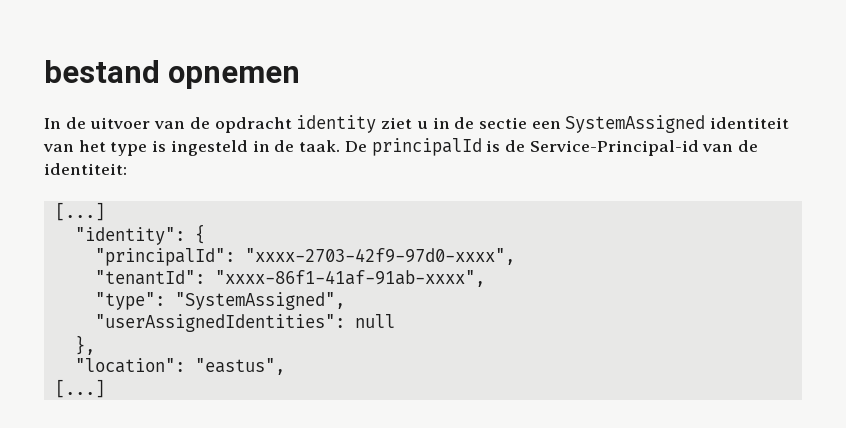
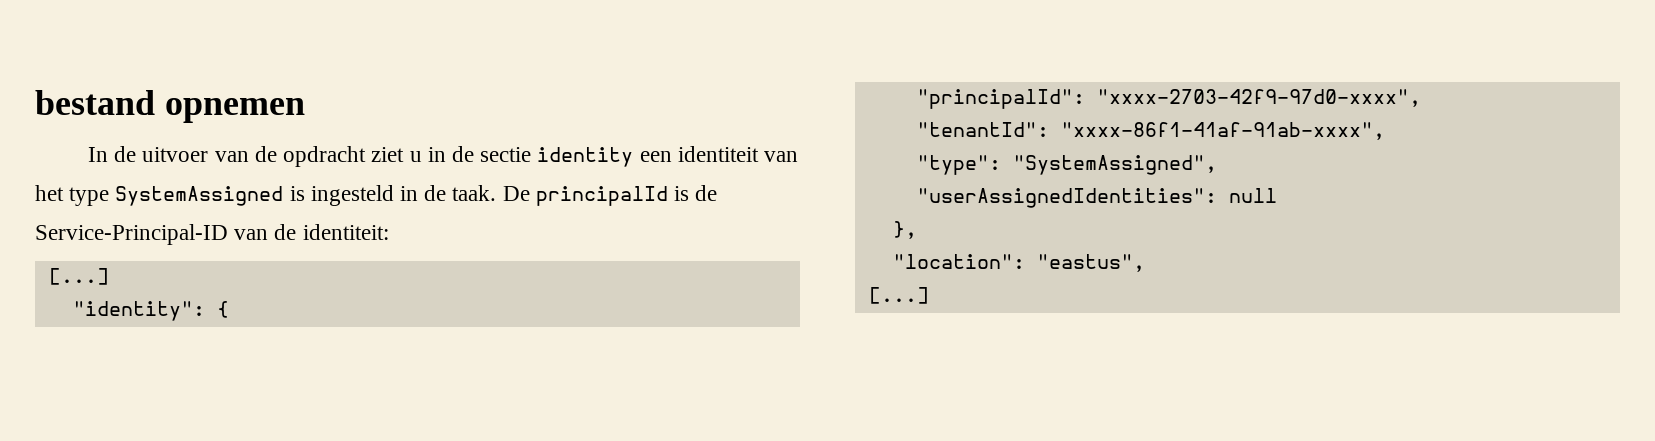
[296,115,377,133] identity -> (367, 156) none
[531,115,706,133] een SystemAssigned -> [537,147,672,167] identity een
(148, 149) none -> [115,186,284,206] SystemAssigned
[529,140,699,156] Service-Principal-id -> [35,224,228,245] Service-Principal-ID

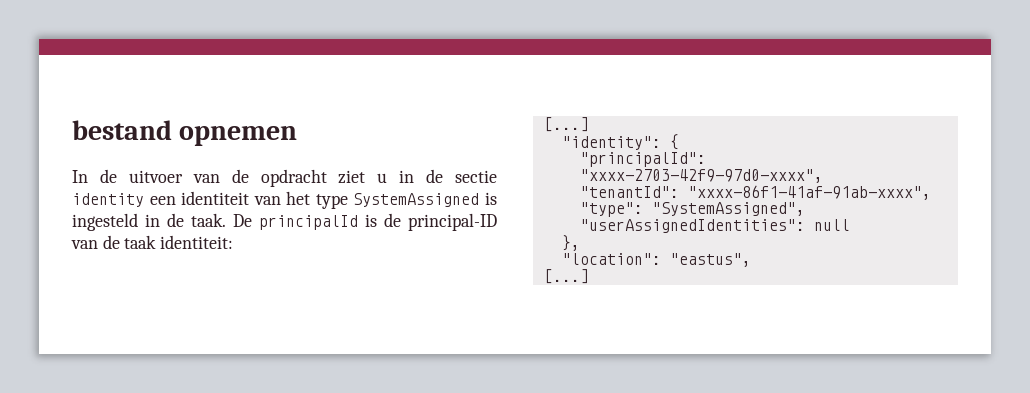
[35,224,297,245] Service-Principal-ID van de -> [408,213,497,231] [71,235,157,249] principal-ID van de taak

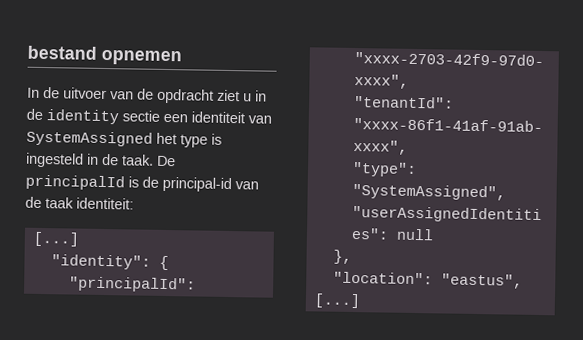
[454,170,497,183] [72,193,144,207] sectie identity -> [46,109,160,125] identity sectie
(281, 200) none -> [26,130,153,147] SystemAssigned
[353,193,480,207] SystemAssigned -> (208, 141) none
[408,213,497,231] principal-ID -> [162,176,232,193] principal-id

